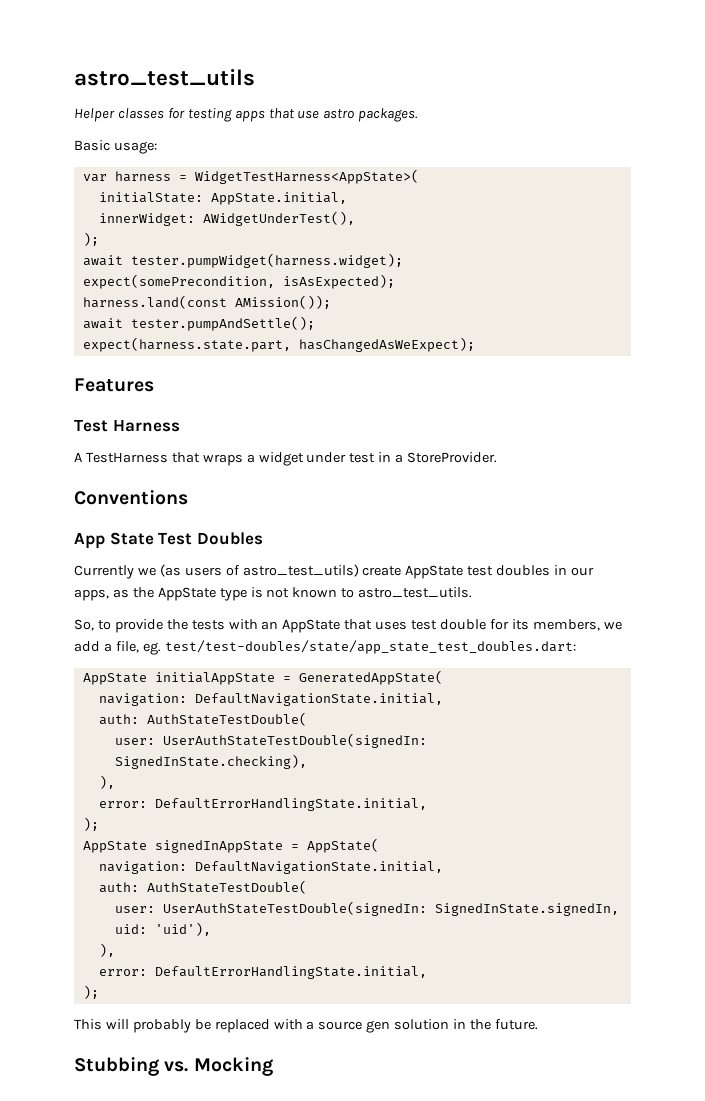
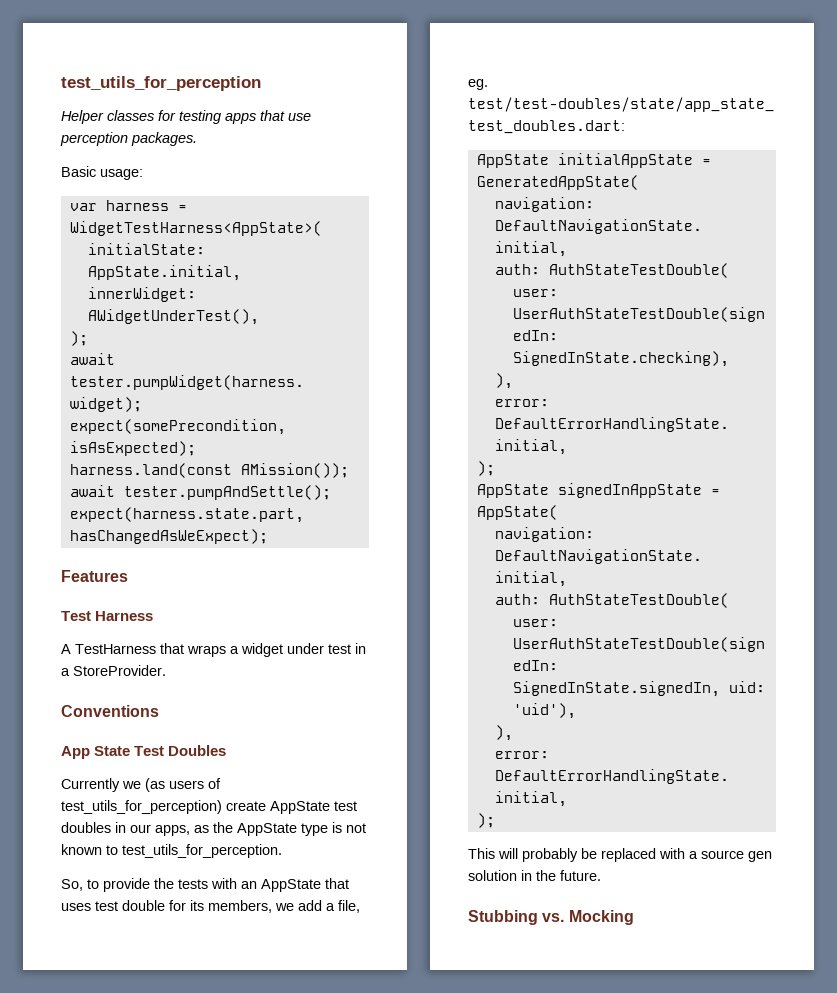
[74,69,255,86] astro_test_utils -> [61,76,261,91] test_utils_for_perception
[323,109,356,119] astro -> [60,132,128,146] perception
[242,564,359,577] astro_test_utils) -> [61,800,222,814] test_utils_for_perception)
[358,587,473,598] astro_test_utils. -> [122,844,282,858] test_utils_for_perception.

